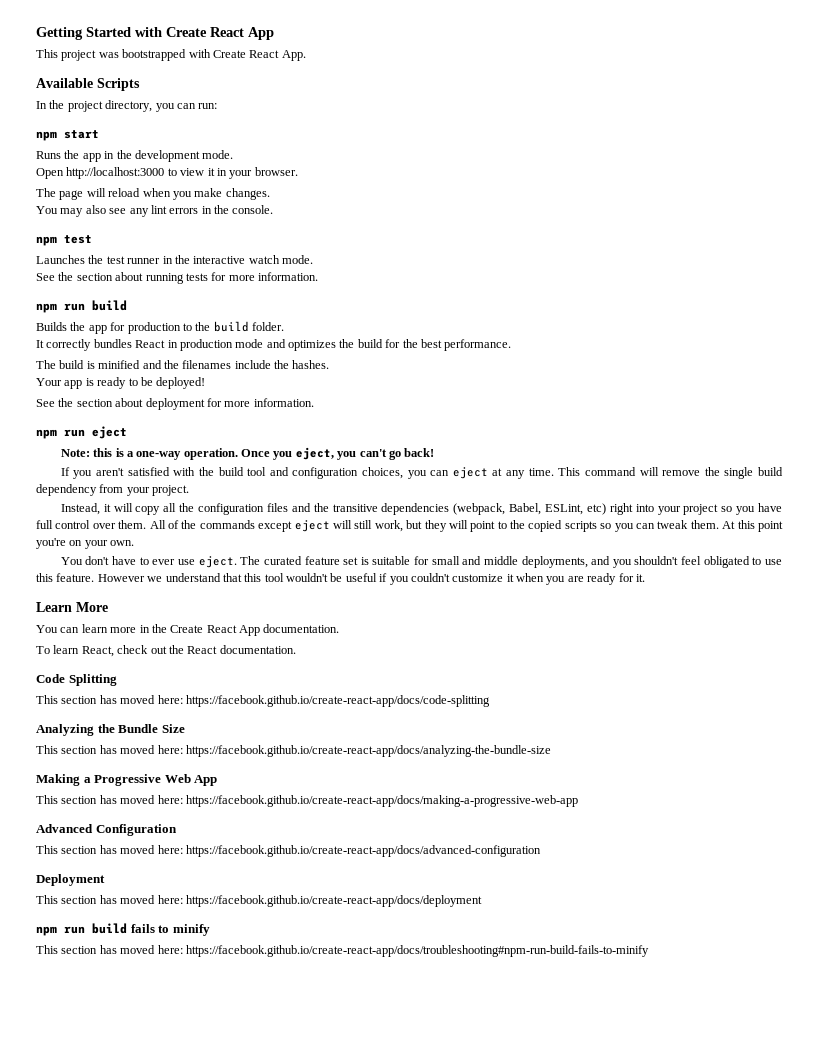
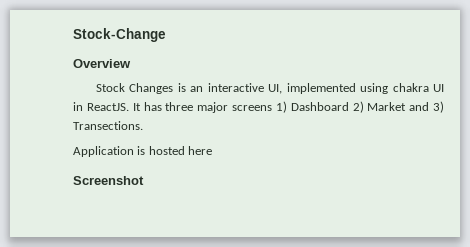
[36,27,274,40] [36,49,306,61] [36,78,140,91] [36,100,218,112] [36,130,99,141] [36,150,234,162] [36,167,298,179] [36,188,270,200] [36,205,274,217] [36,235,92,246] [36,255,313,264] [36,272,318,284] [36,300,127,313] [36,321,284,334] [36,339,512,351] [36,360,330,369] [36,377,206,389] [36,398,314,410] [36,426,127,439] [60,447,435,460] [60,467,783,479] [36,484,190,496] [60,503,782,515] [36,520,783,532] [36,538,135,549] [60,556,783,568] [36,573,645,585] [36,602,108,612] [36,624,340,636] [36,645,296,657] [36,674,117,686] [36,695,490,707] [36,724,185,736] [36,745,551,757] [36,774,218,786] [36,795,578,807] [36,824,177,836] [36,845,541,857] [36,874,105,886] [36,895,482,907] [36,923,210,936] [36,945,649,957] Getting Started with Create React App // This project was bootstrapped with Create React App. // Available Scripts // In the project directory, you can run: // npm start // Runs the app in the development mode. // Open http://localhost:3000 to view it in your browser. // The page will reload when you make changes. // You may also see any lint errors in the console. // npm test // Launches the test runner in the interactive watch mode. // See the section about running tests for more information. // npm run build // Builds the app for production to the build folder. // It correctly bundles React in production mode and optimizes the build for the best performance. // The build is minified and the filenames include the hashes. // Your app is ready to be deployed! // See the section about deployment for more information. // npm run eject // Note: this is a one-way operation. Once you eject, you can't go back! // If you aren't satisfied with the build tool and configuration choices, you can eject at any time. This command will remove the single build dependency from your project. // Instead, it will copy all the configuration files and the transitive dependencies (webpack, Babel, ESLint, etc) right into your project so you have full control over them. All of the commands except eject will still work, but they will point to the copied scripts so you can tweak them. At this point you're on your own. // You don't have to ever use eject. The curated feature set is suitable for small and middle deployments, and you shouldn't feel obligated to use this feature. However we understand that this tool wouldn't be useful if you couldn't customize it when you are ready for it. // Learn More // You can learn more in the Create React App documentation. // To learn React, check out the React documentation. // Code Splitting // This section has moved here: https://facebook.github.io/create-react-app/docs/code-splitting // Analyzing the Bundle Size // This section has moved here: https://facebook.github.io/create-react-app/docs/analyzing-the-bundle-size // Making a Progressive Web App // This section has moved here: https://facebook.github.io/create-react-app/docs/making-a-progressive-web-app // Advanced Configuration // This section has moved here: https://facebook.github.io/create-react-app/docs/advanced-configuration // Deployment // This section has moved here: https://facebook.github.io/create-react-app/docs/deployment // npm run build fails to minify // This section has moved here: https://facebook.github.io/create-react-app/docs/troubleshooting#npm-run-build-fails-to-minify -> [73,28,166,42] [73,59,131,68] [95,83,444,94] [73,101,444,113] [73,121,143,130] [73,146,213,157] [73,176,144,185] Stock-Change // Overview // Stock Changes is an interactive UI, implemented using chakra UI in ReactJS. It has three major screens 1) Dashboard 2) Market and 3) Transections. // Application is hosted here // Screenshot

